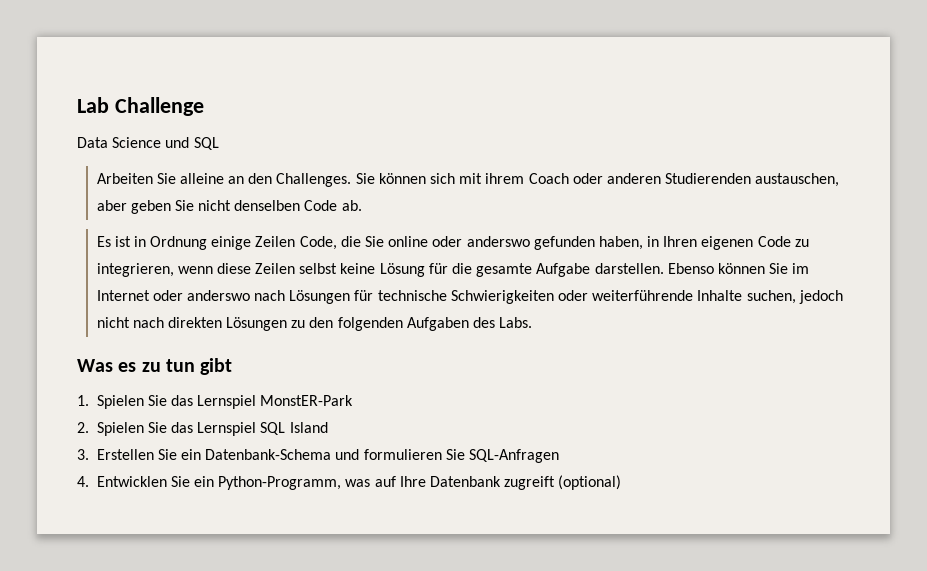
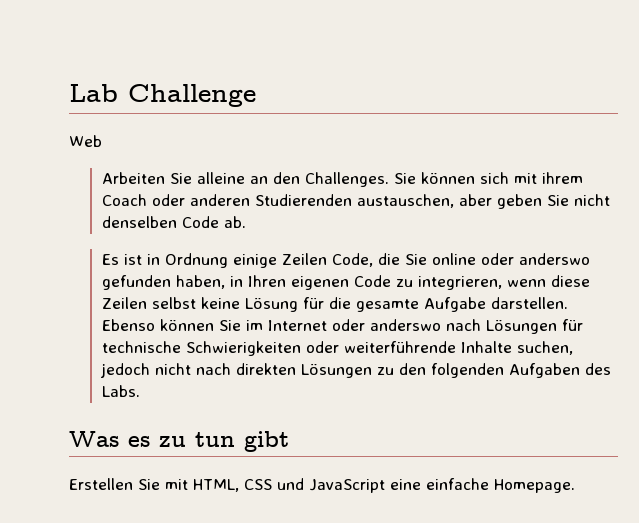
[77,137,219,150] Data Science und SQL -> [69,135,102,147] Web
[77,395,354,409] [77,422,328,436] [77,449,560,463] [77,475,622,490] 1. Spielen Sie das Lernspiel MonstER-Park // 2. Spielen Sie das Lernspiel SQL Island // 3. Erstellen Sie ein Datenbank-Schema und formulieren Sie SQL-Anfragen // 4. Entwicklen Sie ein Python-Programm, was auf Ihre Datenbank zugreift (optional) -> [69,478,575,493] Erstellen Sie mit HTML, CSS und JavaScript eine einfache Homepage.

